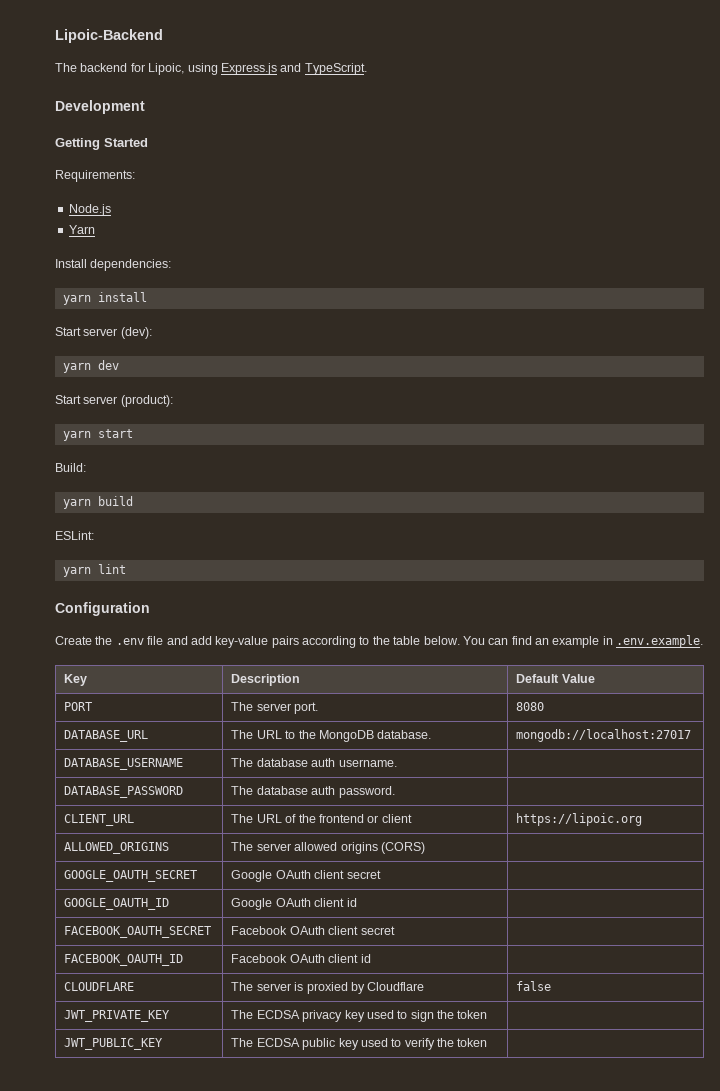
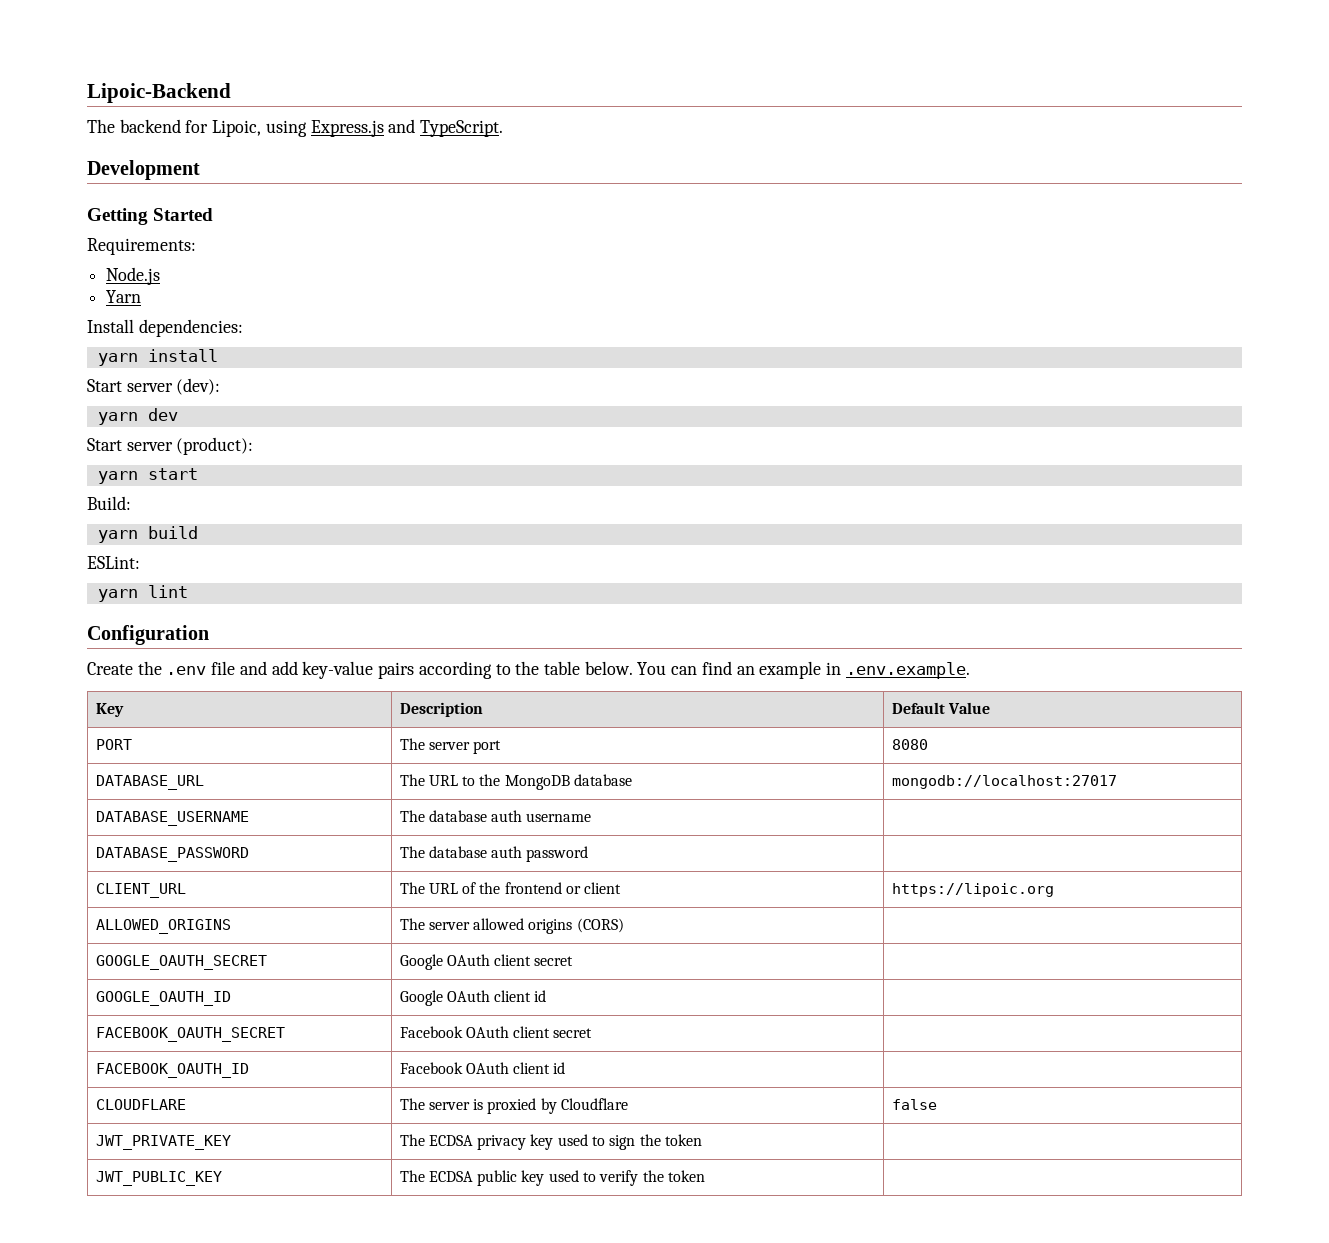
[294,702,319,714] port. -> [473,740,502,754] port
[377,730,432,739] database. -> [574,774,633,786] database
[338,759,397,767] username. -> [526,813,592,822] username
[338,786,395,798] password. -> [526,846,589,862] password

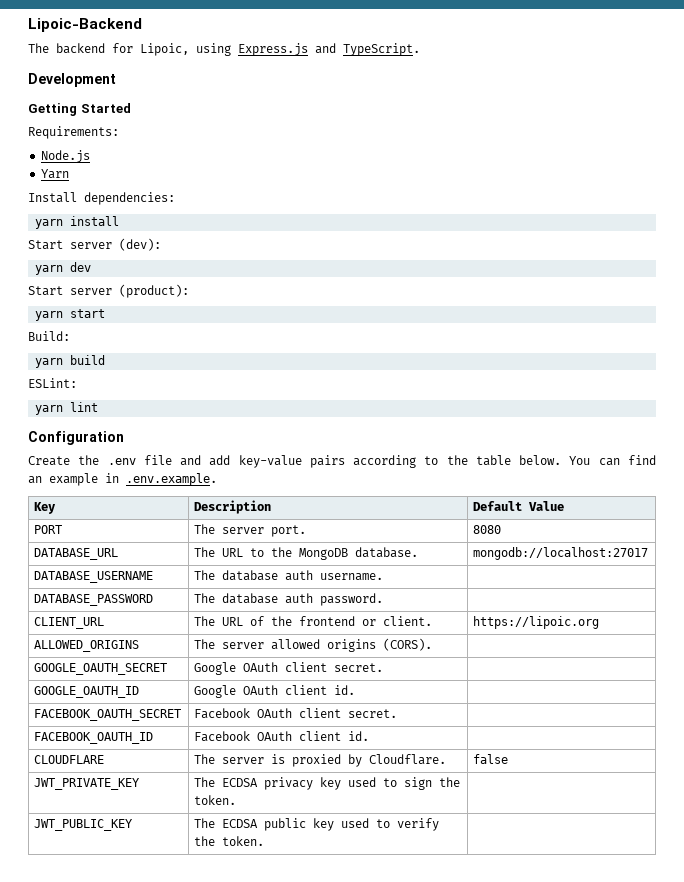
[473,740,502,754] port -> [271,525,307,537] port.
[574,774,633,786] database -> [355,547,419,558] database.
[526,813,592,822] username -> [320,573,384,581] username.
[526,846,589,862] password -> [320,593,384,606] password.
[584,882,622,894] client -> [383,616,433,626] client.
[576,918,624,933] (CORS) -> [383,638,433,651] (CORS).
[534,956,574,966] secret -> [334,663,384,672] secret.
[534,990,547,1002] id -> [334,685,356,695] id.
[553,1028,593,1038] secret -> [348,709,398,718] secret.
[553,1062,566,1074] id -> [348,731,370,741] id.
[561,1098,629,1110] Cloudflare -> [369,754,447,765] Cloudflare.
[665,1134,703,1146] token -> [194,795,237,805] token.
[668,1170,706,1182] token -> [222,836,265,846] token.

